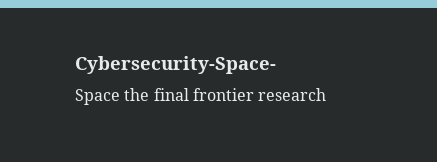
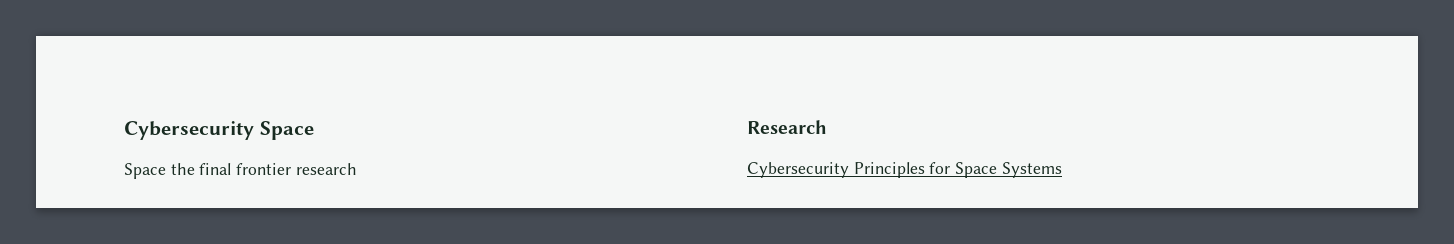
[75,56,276,74] Cybersecurity-Space- -> [124,121,314,140] Cybersecurity Space
(327, 94) none -> [747,120,827,134] [747,162,1062,178] // Research // Cybersecurity Principles for Space Systems

